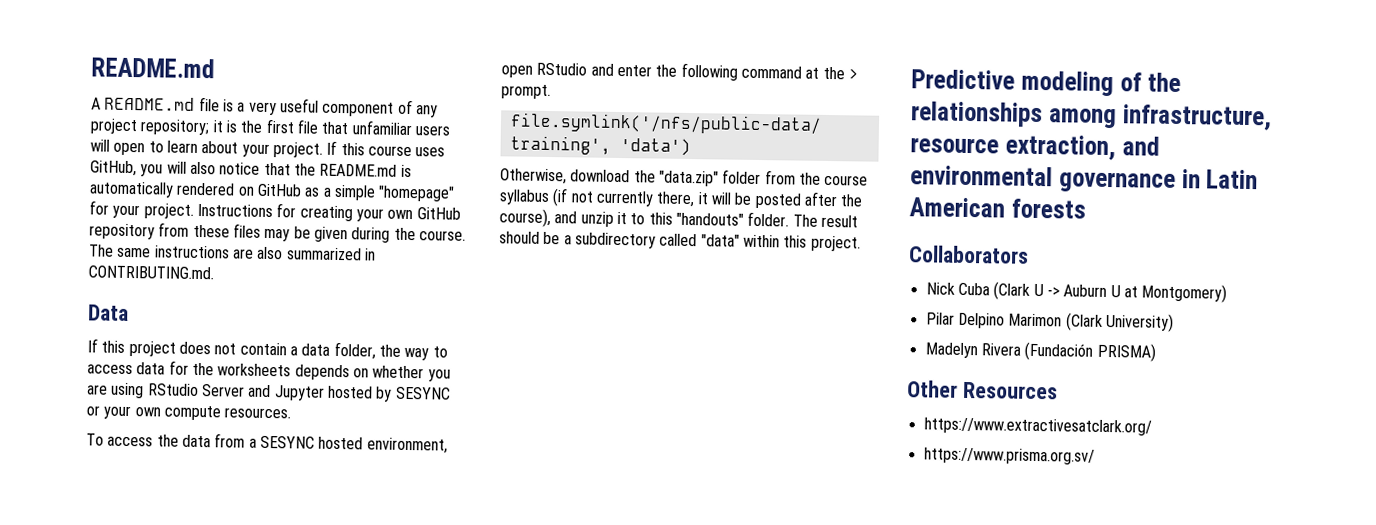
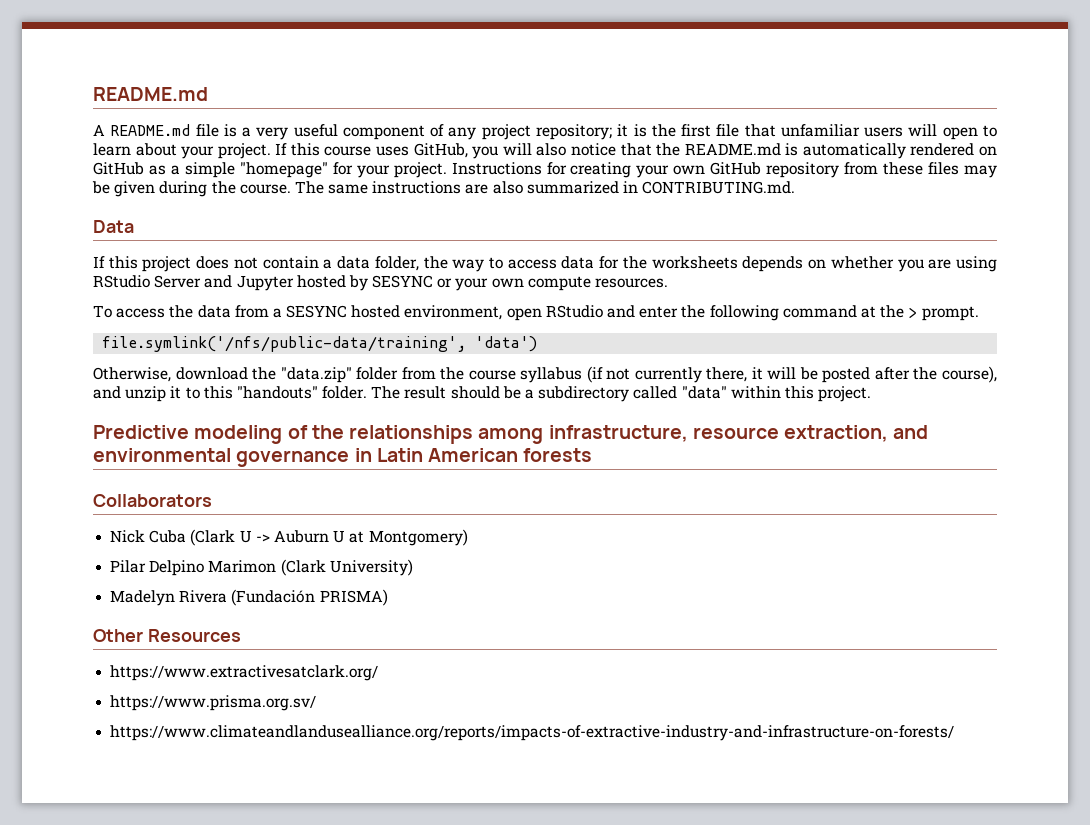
(1095, 456) none -> [110,725,955,741] // https://www.climateandlandusealliance.org/reports/impacts-of-extractive-industry-and-infrastructure-on-forests/

